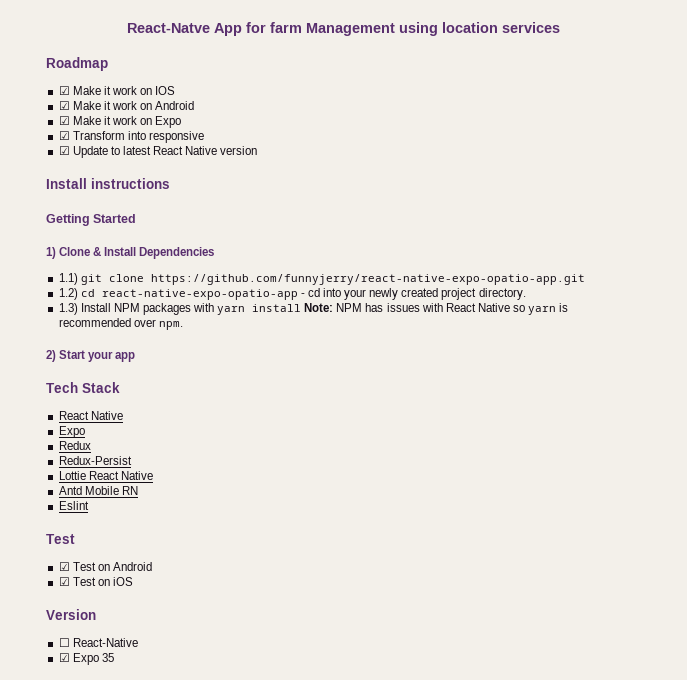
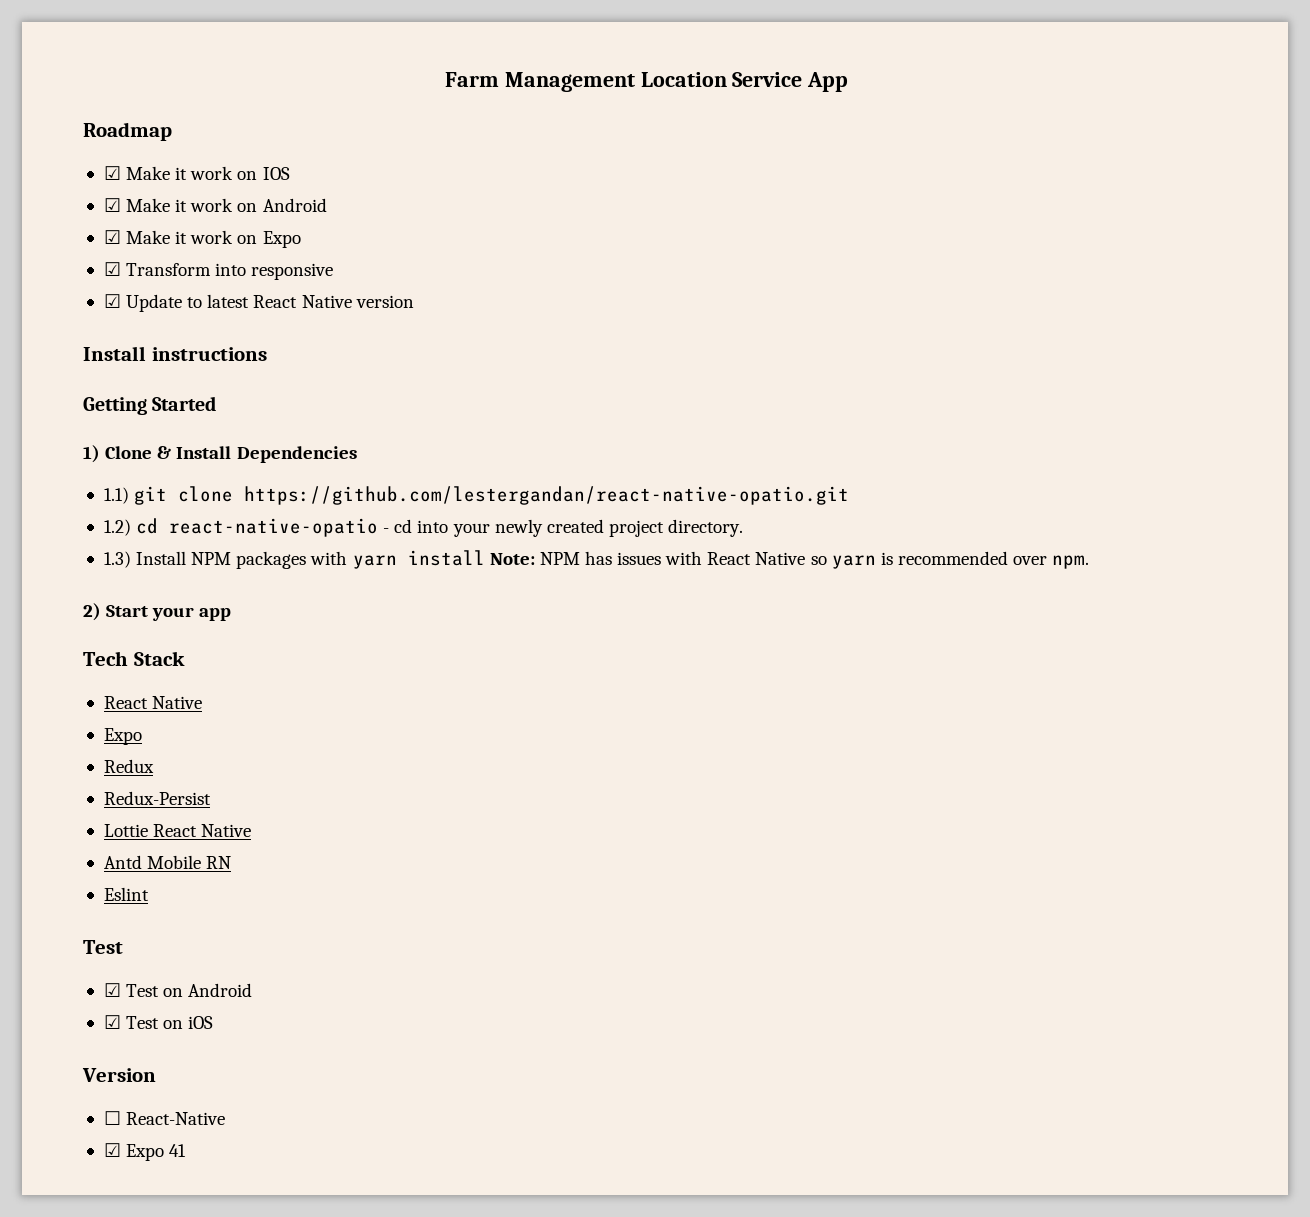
[126,22,560,36] React-Natve App for farm Management using location services -> [444,72,849,92] Farm Management Location Service App
[150,274,585,285] https://github.com/funnyjerry/react-native-expo-opatio-app.git -> [244,486,850,505] https://github.com/lestergandan/react-native-opatio.git
[101,289,298,300] react-native-expo-opatio-app -> [169,518,379,537] react-native-opatio
[101,653,114,662] 35 -> [169,1144,187,1157] 41

